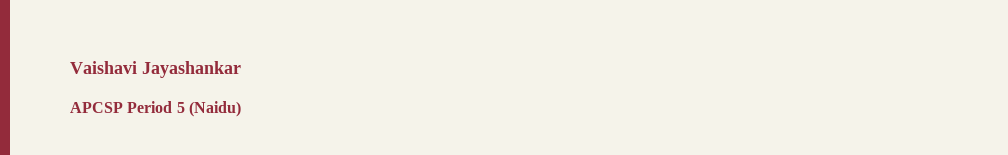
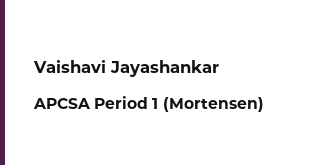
[70,101,241,117] APCSP Period 5 (Naidu) -> [33,96,264,112] APCSA Period 1 (Mortensen)

